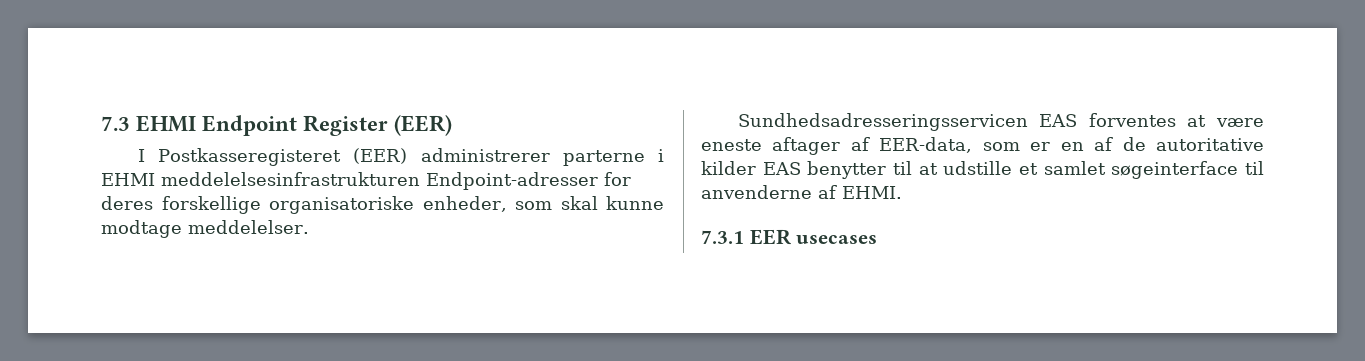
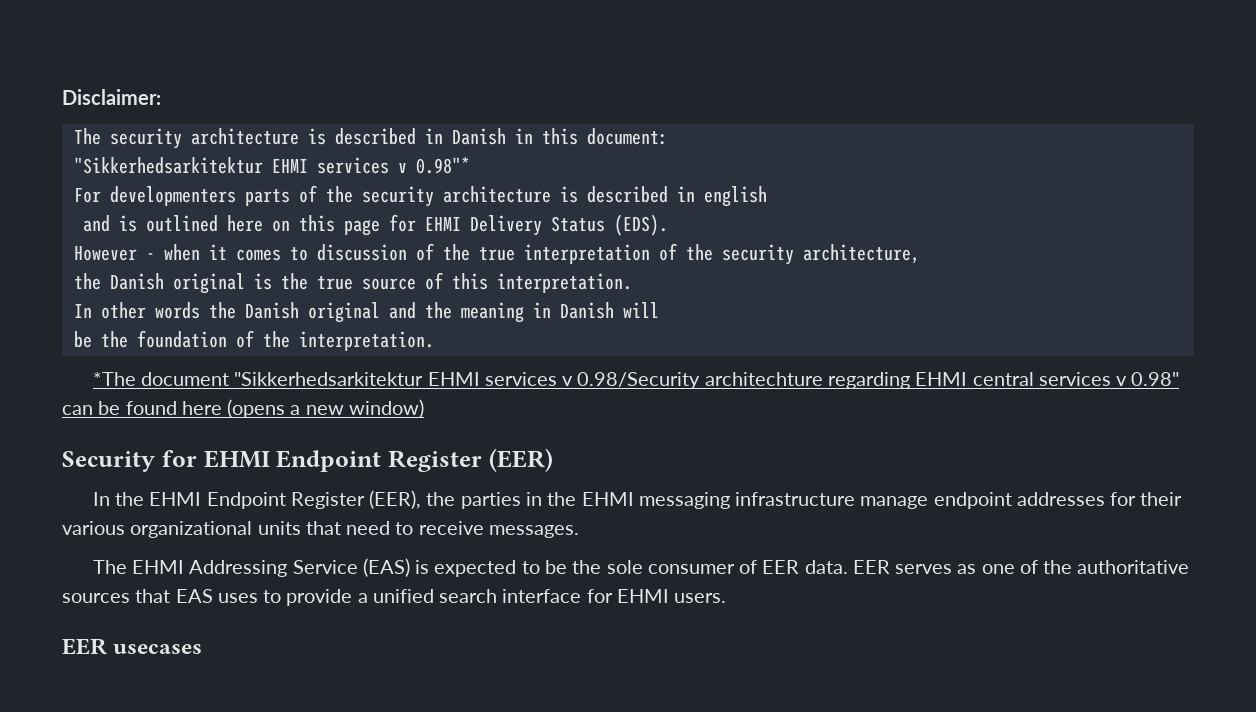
[101,115,453,136] [137,148,665,166] [101,172,631,190] [101,196,664,214] [101,220,309,238] [737,113,1264,131] [701,137,1264,155] [701,161,1264,179] [701,185,902,199] [701,230,744,244] 7.3 EHMI Endpoint Register (EER) // I Postkasseregisteret (EER) administrerer parterne i EHMI meddelelsesinfrastrukturen Endpoint-adresser for deres forskellige organisatoriske enheder, som skal kunne modtage meddelelser. // Sundhedsadresseringsservicen EAS forventes at være eneste aftager af EER-data, som er en af de autoritative kilder EAS benytter til at udstille et samlet søgeinterface til anvenderne af EHMI. // 7.3.1 -> [62,89,161,105] [73,128,668,149] [73,157,470,174] [73,185,767,207] [82,214,668,236] [73,243,920,265] [73,272,632,294] [73,302,659,323] [73,330,434,351] [92,372,1180,389] [62,399,424,418] [62,448,553,472] [92,490,1183,509] [62,521,579,538] [92,558,1190,577] [62,589,727,606] Disclaimer: // The security architecture is described in Danish in this document: // "Sikkerhedsarkitektur EHMI services v 0.98"* // For developmenters parts of the security architecture is described in english // and is outlined here on this page for EHMI Delivery Status (EDS). // However - when it comes to discussion of the true interpretation of the security architecture, // the Danish original is the true source of this interpretation. // In other words the Danish original and the meaning in Danish will // be the foundation of the interpretation. // *The document "Sikkerhedsarkitektur EHMI services v 0.98/Security architechture regarding EHMI central services v 0.98" can be found here (opens a new window) // Security for EHMI Endpoint Register (EER) // In the EHMI Endpoint Register (EER), the parties in the EHMI messaging infrastructure manage endpoint addresses for their various organizational units that need to receive messages. // The EHMI Addressing Service (EAS) is expected to be the sole consumer of EER data. EER serves as one of the authoritative sources that EAS uses to provide a unified search interface for EHMI users. //

